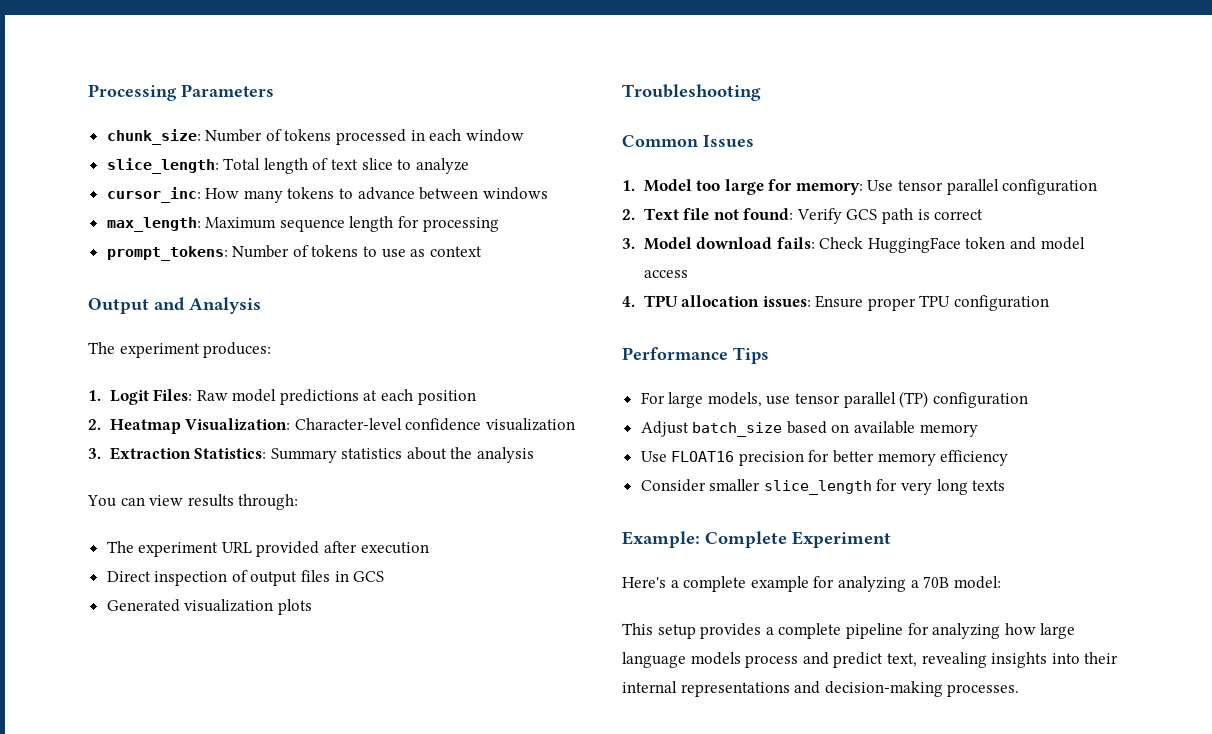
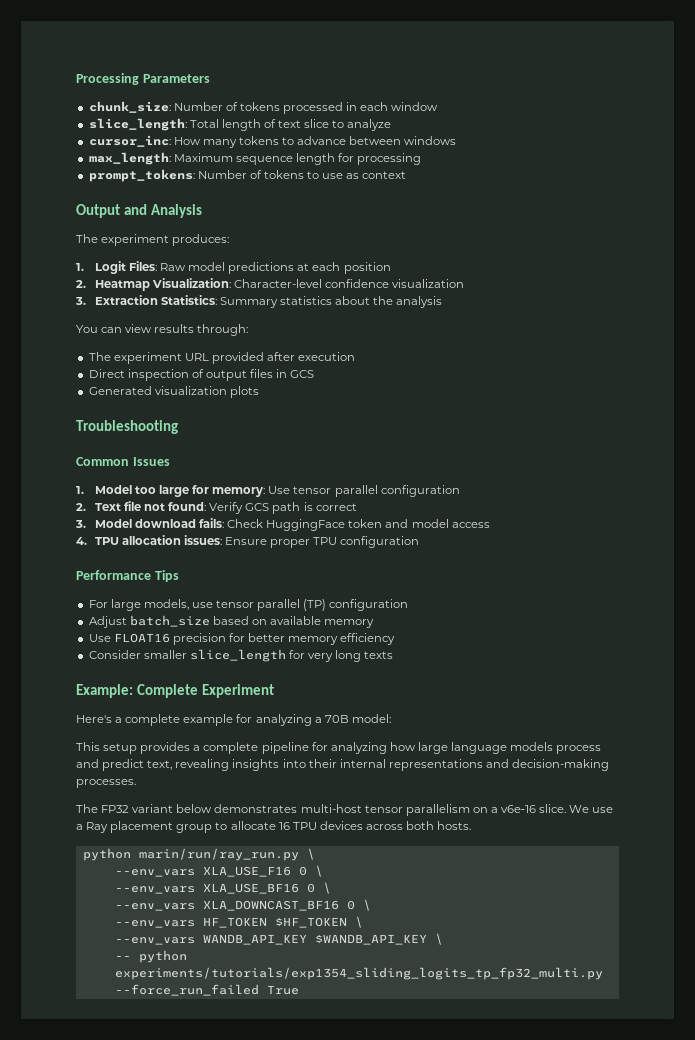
(1020, 690) none -> [76,804,614,816] [76,821,472,833] [82,848,315,861] [114,865,323,877] [114,882,331,894] [114,899,371,911] [114,916,363,928] [114,933,443,945] [114,950,187,963] [114,967,603,980] [114,984,299,996] // The FP32 variant below demonstrates multi-host tensor parallelism on a v6e‑16 slice. We use a Ray placement group to allocate 16 TPU devices across both hosts. // python marin/run/ray_run.py \ // --env_vars XLA_USE_F16 0 \ // --env_vars XLA_USE_BF16 0 \ // --env_vars XLA_DOWNCAST_BF16 0 \ // --env_vars HF_TOKEN $HF_TOKEN \ // --env_vars WANDB_API_KEY $WANDB_API_KEY \ // -- python experiments/tutorials/exp1354_sliding_logits_tp_fp32_multi.py --force_run_failed True

